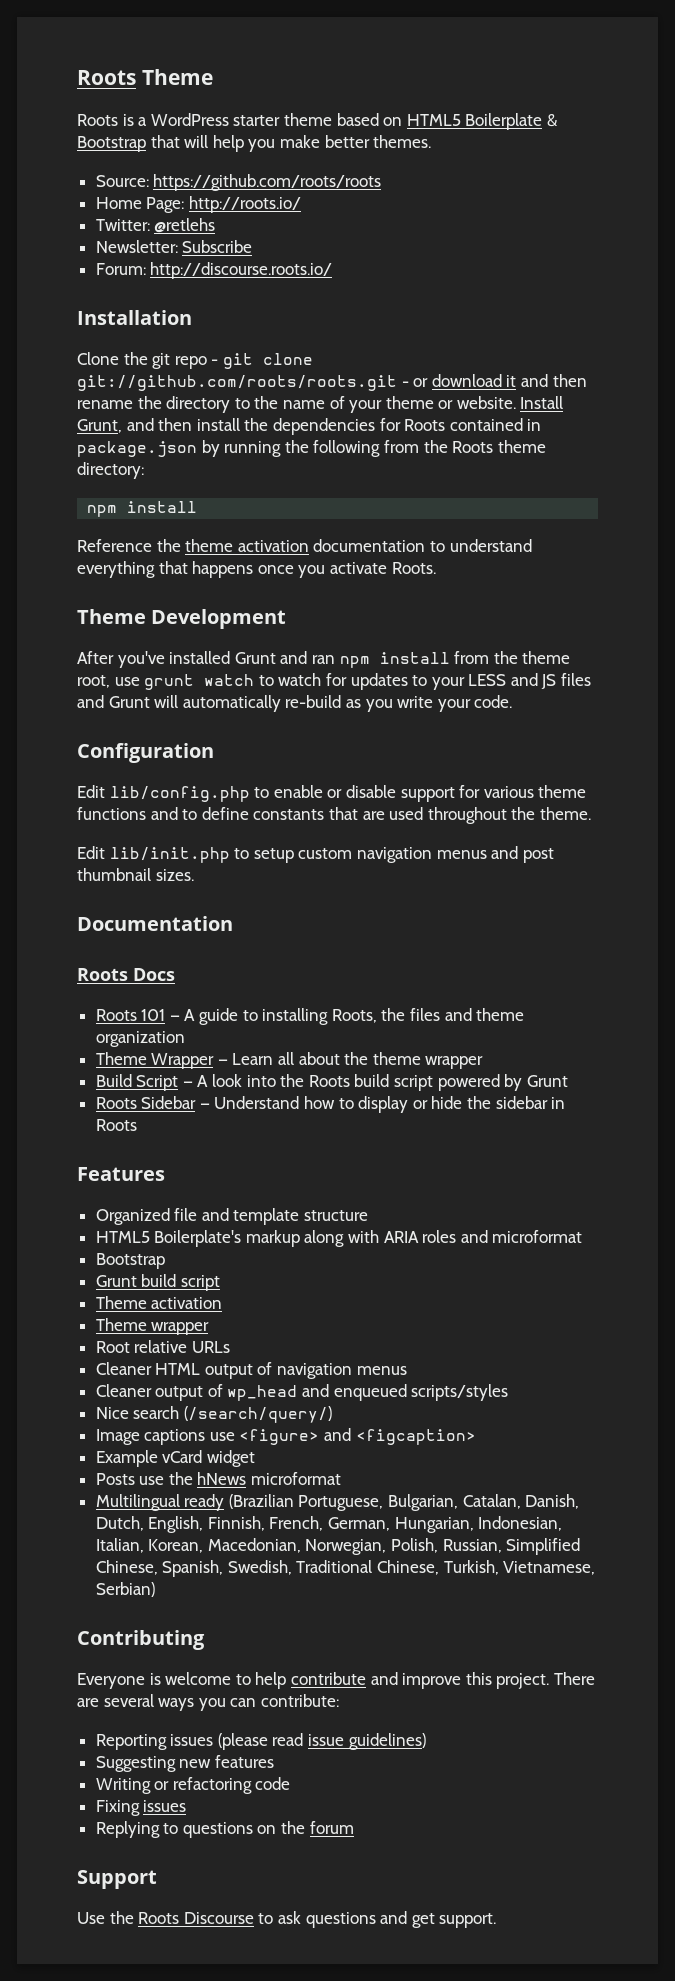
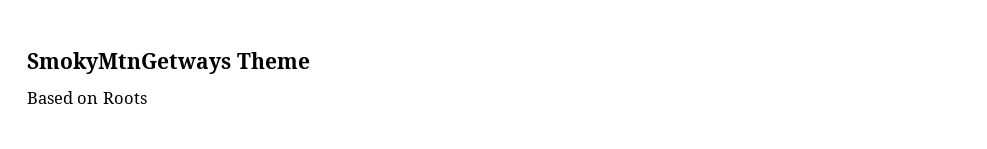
[77,70,136,85] Roots -> [27,52,231,74] SmokyMtnGetways
[77,113,558,130] [77,135,432,152] [95,174,382,191] [95,196,301,213] [95,218,216,233] [95,240,253,253] [95,262,333,279] [77,310,192,325] [77,352,313,369] [77,374,587,391] [77,396,564,413] [77,418,542,435] [77,440,546,457] [77,462,144,479] [87,501,198,517] [77,539,532,552] [77,561,436,578] [77,609,287,629] [77,651,571,668] [77,673,592,690] [77,695,513,712] [77,743,214,763] [77,785,587,802] [77,807,591,824] [77,846,554,863] [77,868,194,881] [77,916,233,931] [77,968,175,981] [95,1008,525,1025] [95,1031,185,1047] [95,1052,484,1069] [95,1074,568,1091] [95,1096,566,1113] [95,1119,137,1131] [77,1167,165,1181] [95,1208,369,1225] [95,1230,583,1247] [95,1253,165,1269] [95,1274,220,1291] [95,1296,223,1309] [95,1318,210,1335] [95,1340,230,1353] [95,1362,407,1379] [95,1384,509,1401] [95,1406,332,1423] [95,1428,476,1445] [95,1450,255,1467] [95,1472,342,1485] [95,1494,580,1511] [95,1516,563,1533] [95,1538,581,1555] [95,1560,596,1577] [95,1582,155,1597] [77,1630,205,1650] [77,1672,595,1689] [77,1694,339,1711] [95,1733,426,1750] [95,1755,274,1772] [95,1777,291,1794] [95,1800,187,1816] [95,1821,354,1838] [77,1870,157,1889] [77,1911,497,1928] Roots is a WordPress starter theme based on HTML5 Boilerplate & Bootstrap that will help you make better themes. // Source: https://github.com/roots/roots // Home Page: http://roots.io/ // Twitter: @retlehs // Newsletter: Subscribe // Forum: http://discourse.roots.io/ // Installation // Clone the git repo - git clone git://github.com/roots/roots.git - or download it and then rename the directory to the name of your theme or website. Install Grunt, and then install the dependencies for Roots contained in package.json by running the following from the Roots theme directory: // npm install // Reference the theme activation documentation to understand everything that happens once you activate Roots. // Theme Development // After you've installed Grunt and ran npm install from the theme root, use grunt watch to watch for updates to your LESS and JS files and Grunt will automatically re-build as you write your code. // Configuration // Edit lib/config.php to enable or disable support for various theme functions and to define constants that are used throughout the theme. // Edit lib/init.php to setup custom navigation menus and post thumbnail sizes. // Documentation // Roots Docs // Roots 101 — A guide to installing Roots, the files and theme organization // Theme Wrapper — Learn all about the theme wrapper // Build Script — A look into the Roots build script powered by Grunt // Roots Sidebar — Understand how to display or hide the sidebar in Roots // Features // Organized file and template structure // HTML5 Boilerplate's markup along with ARIA roles and microformat // Bootstrap // Grunt build script // Theme activation // Theme wrapper // Root relative URLs // Cleaner HTML output of navigation menus // Cleaner output of wp_head and enqueued scripts/styles // Nice search (/search/query/) // Image captions use <figure> and <figcaption> // Example vCard widget // Posts use the hNews microformat // Multilingual ready (Brazilian Portuguese, Bulgarian, Catalan, Danish, Dutch, English, Finnish, French, German, Hungarian, Indonesian, Italian, Korean, Macedonian, Norwegian, Polish, Russian, Simplified Chinese, Spanish, Swedish, Traditional Chinese, Turkish, Vietnamese, Serbian) // Contributing // Everyone is welcome to help contribute and improve this project. There are several ways you can contribute: // Reporting issues (please read issue guidelines) // Suggesting new features // Writing or refactoring code // Fixing issues // Replying to questions on the forum // Support // Use the Roots Discourse to ask questions and get support. -> [27,91,147,104] Based on Roots

